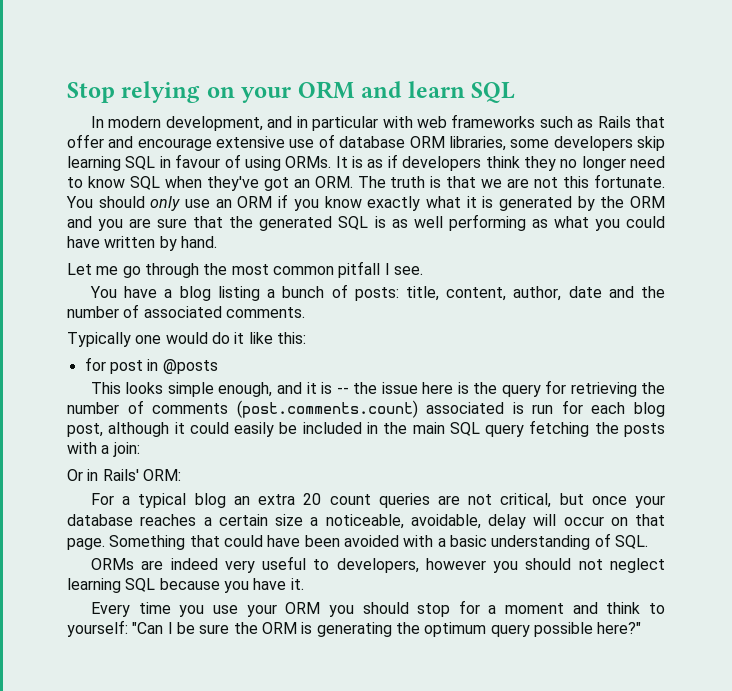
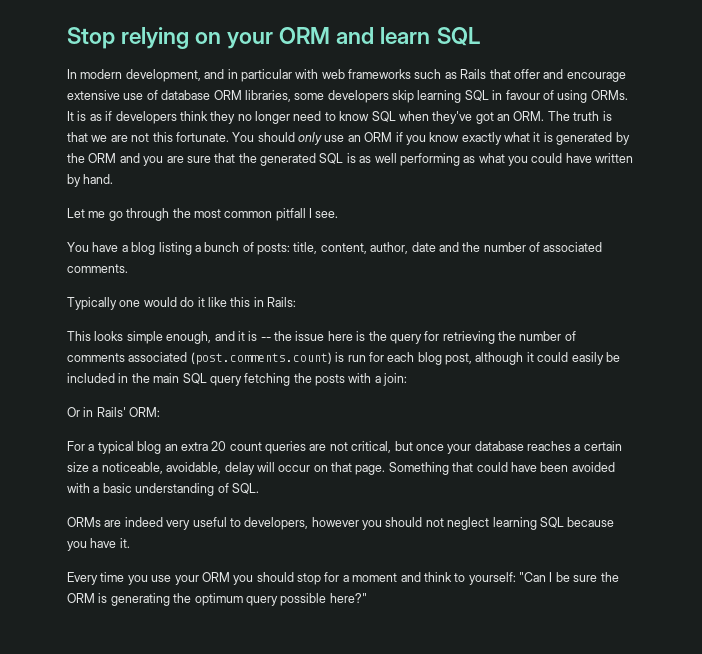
[276,332,306,344] [84,357,218,374] this: // for post in @posts -> [230,297,296,307] this in Rails:
[236,400,505,418] (post.comments.count) associated -> [128,352,332,365] associated (post.comments.count)

